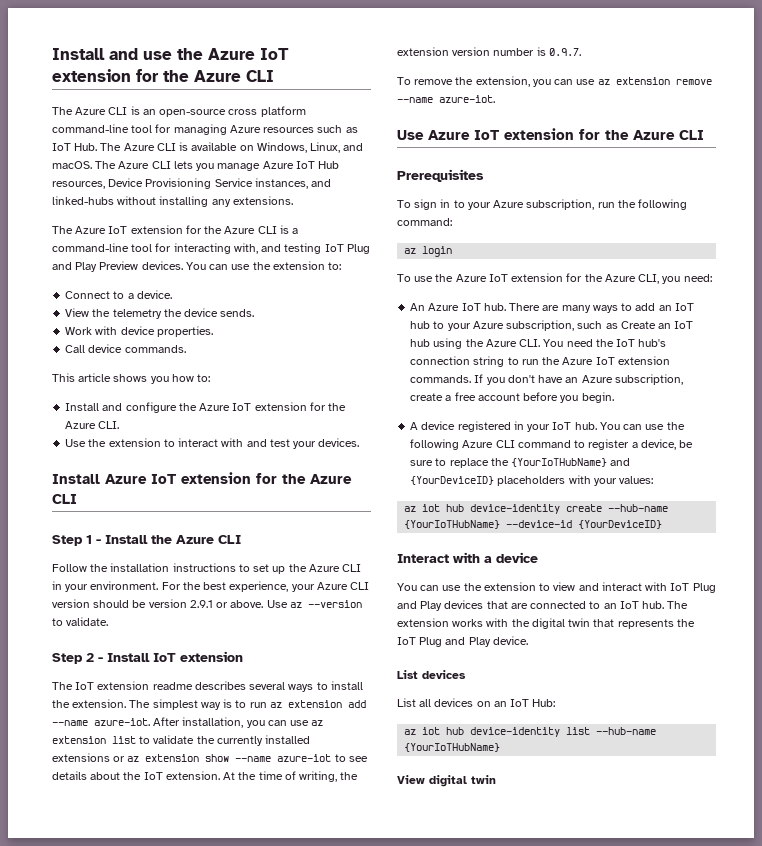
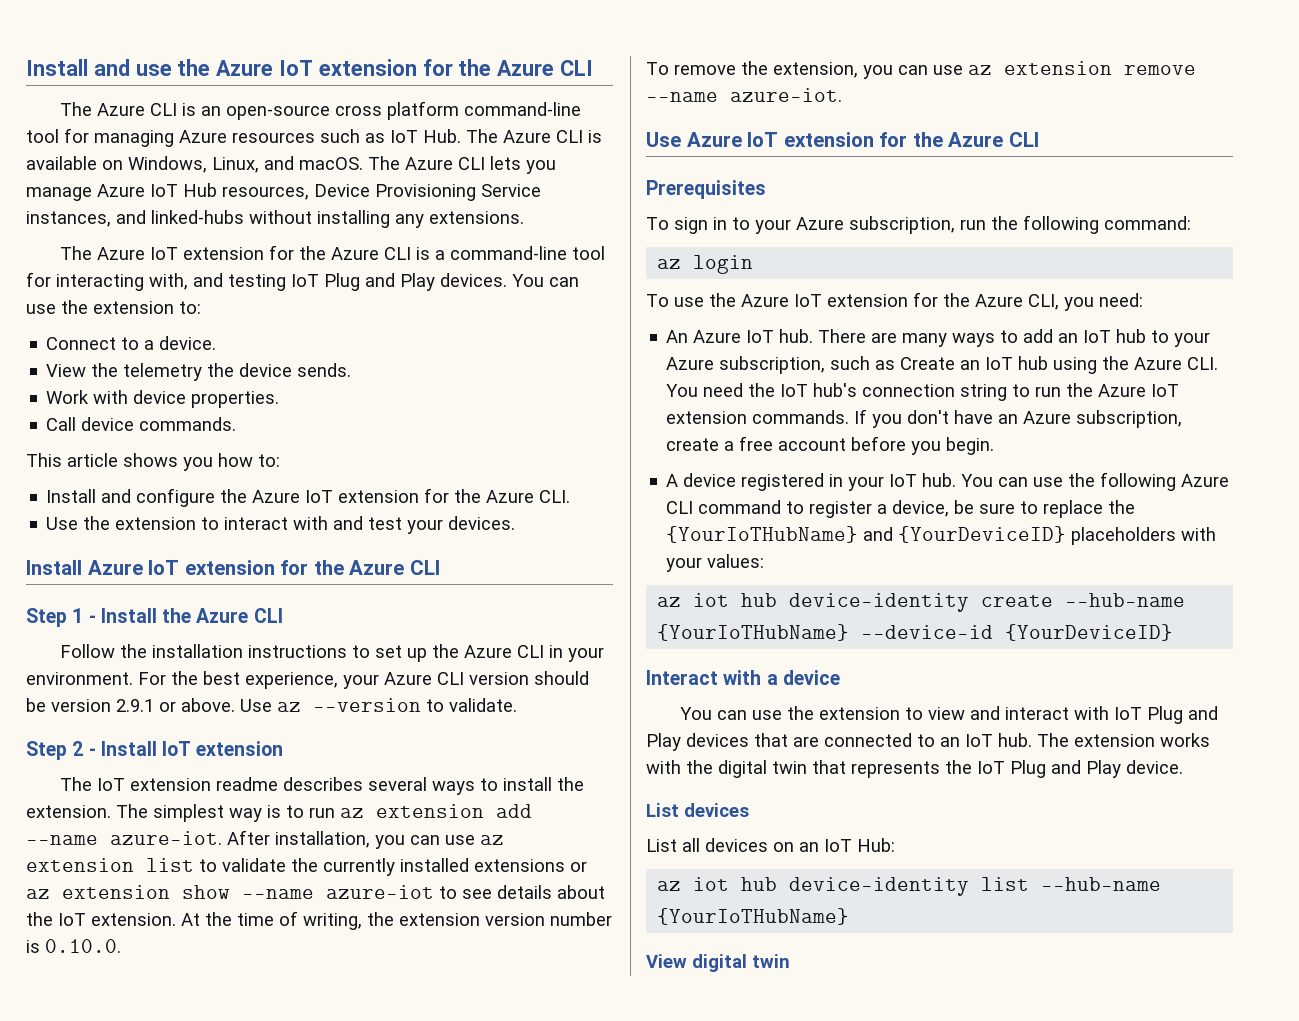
[99,261,139,270] Preview -> (435, 282) none
[548,48,581,56] 0.9.7. -> [45,939,121,953] 0.10.0.

